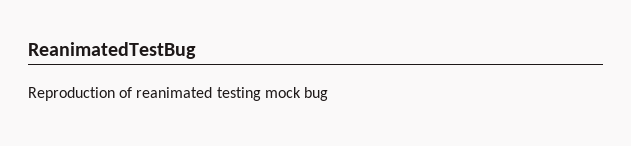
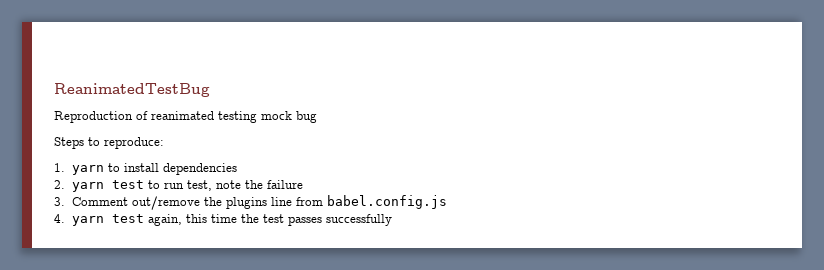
(328, 94) none -> [54,137,164,149] [54,163,237,175] [54,180,303,192] [54,195,447,210] [54,214,392,226] // Steps to reproduce: // 1. yarn to install dependencies // 2. yarn test to run test, note the failure // 3. Comment out/remove the plugins line from babel.config.js // 4. yarn test again, this time the test passes successfully

